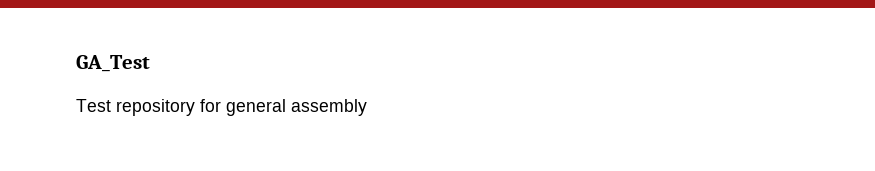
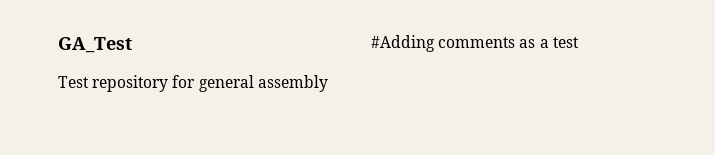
(367, 107) none -> [371,35,579,52] #Adding comments as a test

